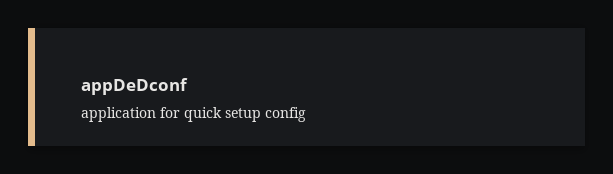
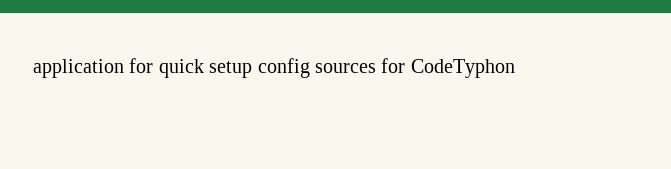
[81,78,188,95] appDeDconf // -> (33, 68) none
(306, 114) none -> [315,58,515,78] sources for CodeTyphon

